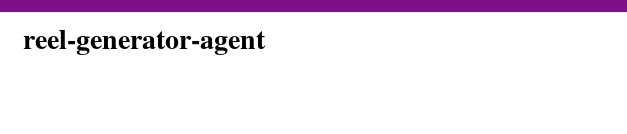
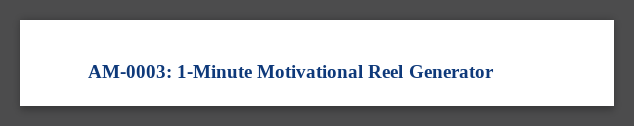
[23,30,266,55] reel-generator-agent -> [88,65,494,78] AM-0003: 1-Minute Motivational Reel Generator

